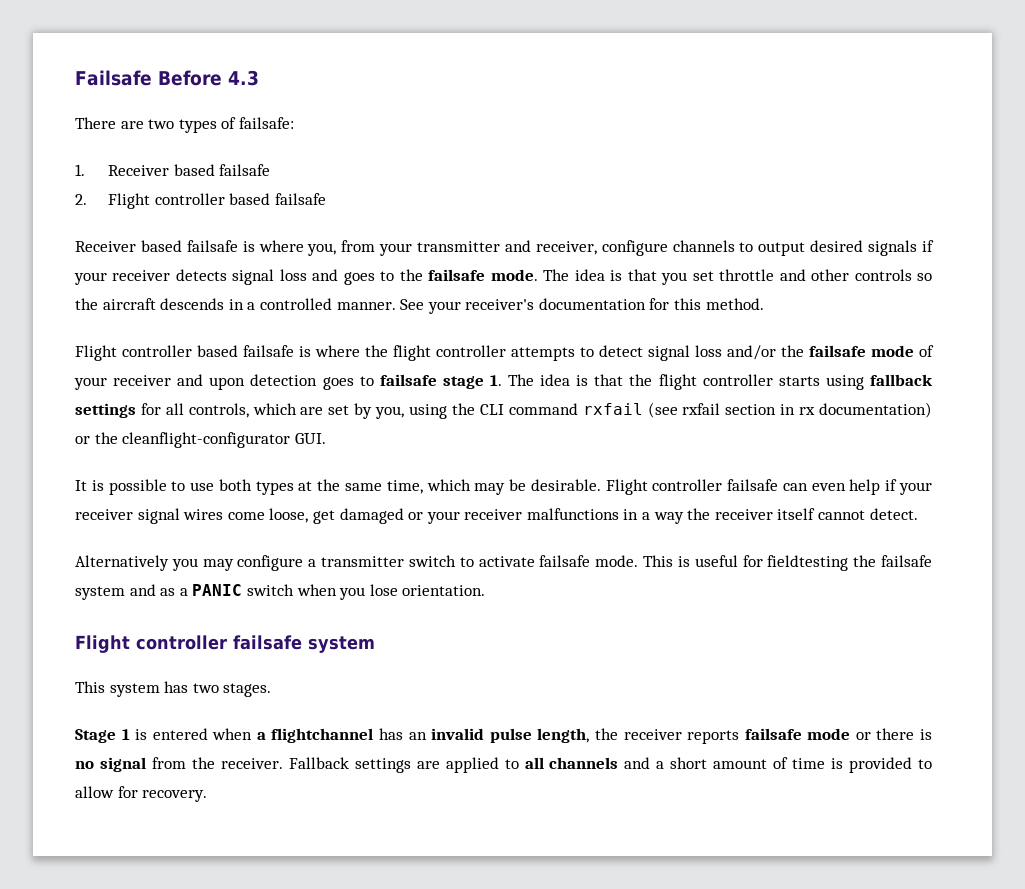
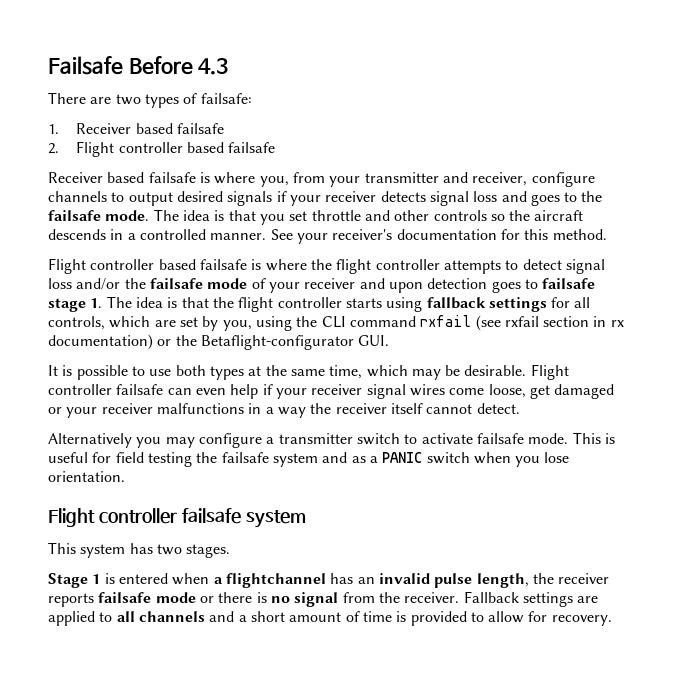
[122,432,291,448] cleanflight-configurator -> [200,335,354,350] Betaflight-configurator
[767,555,849,571] fieldtesting -> [115,452,192,467] field testing

